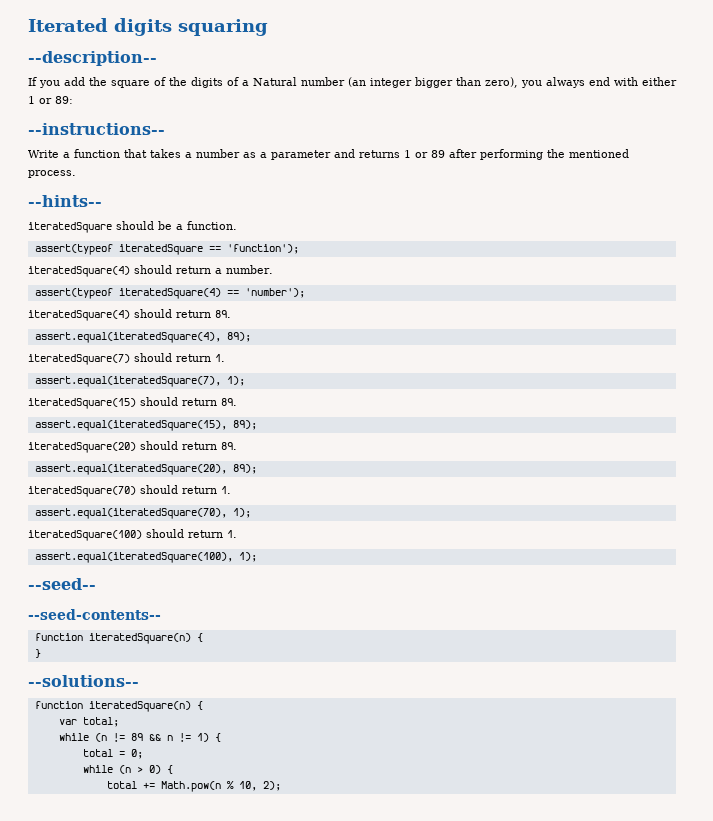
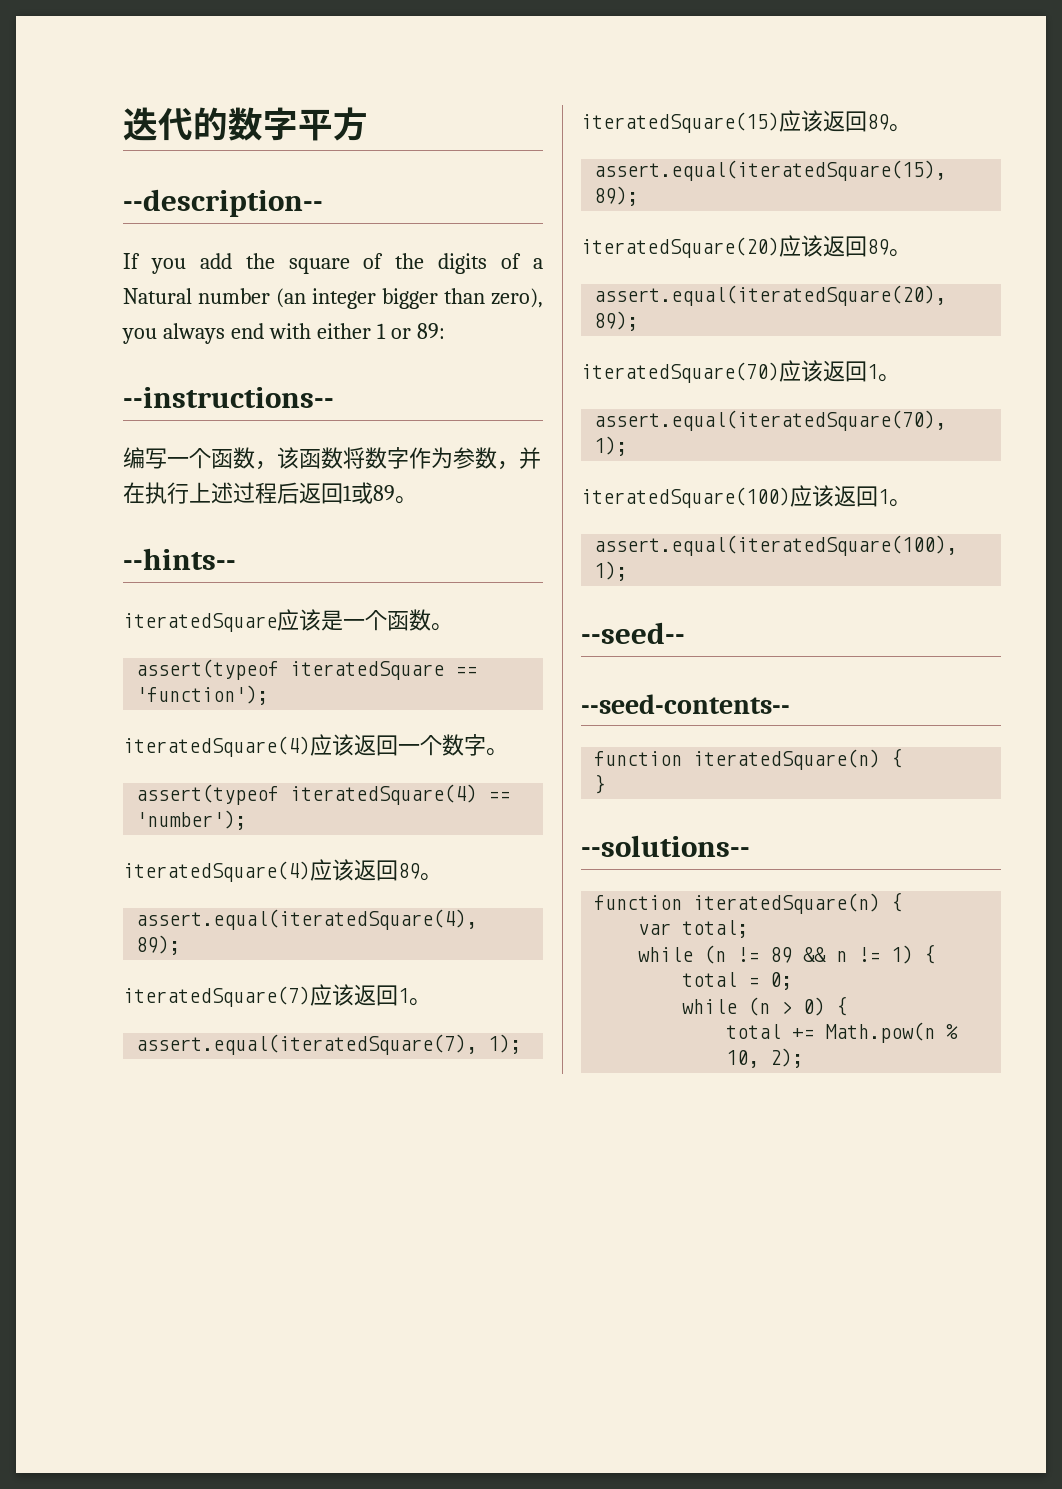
[28,18,268,36] Iterated digits squaring -> [123,107,368,141] 迭代的数字平方
[28,149,629,160] [28,170,76,178] [28,195,102,207] [28,221,237,233] Write a function that takes a number as a parameter and returns 1 or 89 after performing the mentioned process. // --hints-- // iteratedSquare should be a function. -> [123,447,541,470] [123,482,417,504] [123,548,236,570] [123,609,453,632] 编写一个函数，该函数将数字作为参数，并在执行上述过程后返回1或89。 // --hints-- // iteratedSquare应该是一个函数。
[134,265,273,274] should return a number. -> [310,734,508,756] 应该返回一个数字。
[134,309,231,318] should return 89. -> [310,859,442,881] 应该返回89。
[134,353,225,362] should return 1. -> [310,984,431,1006] 应该返回1。
[140,397,237,406] should return 89. -> [779,110,911,132] 应该返回89。
[140,441,237,450] should return 89. -> [779,235,911,257] 应该返回89。
[140,485,231,494] should return 1. -> [779,360,900,382] 应该返回1。
[146,529,237,538] should return 1. -> [790,485,911,507] 应该返回1。

